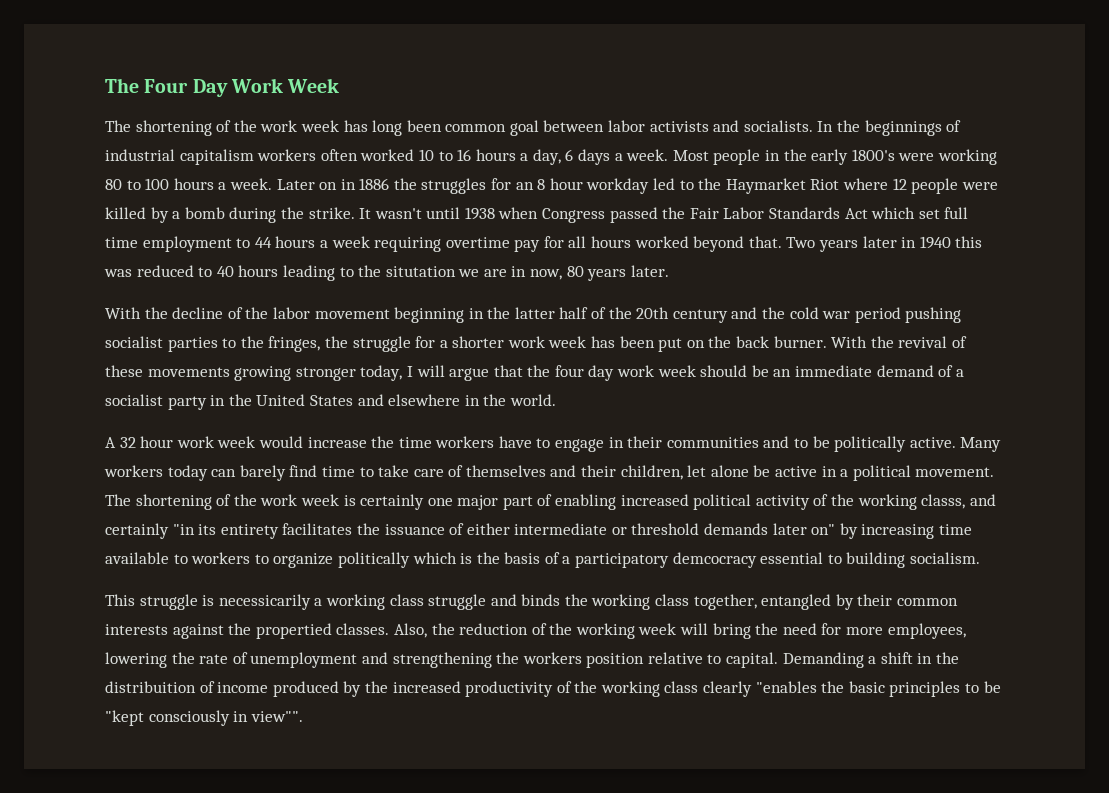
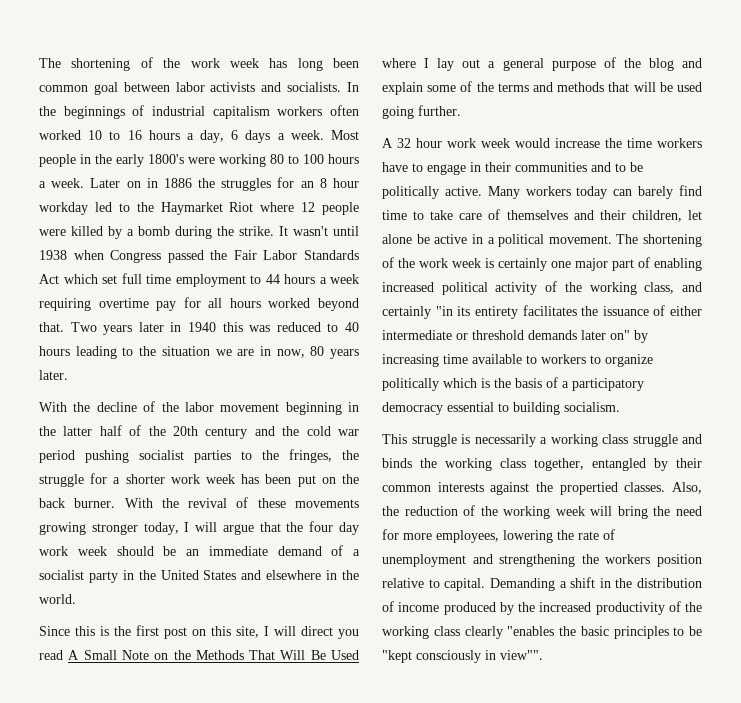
[105,78,340,97] [105,120,131,132] The Four Day Work Week // The -> [39,58,61,68] The
[385,266,456,277] situtation -> [161,346,210,356] situation
(556, 400) none -> [39,625,359,639] [39,650,360,660] [382,57,702,71] [382,81,702,95] [382,105,461,119] // Since this is the first post on this site, I will direct you read A Small Note on the Methods That Will Be Used where I lay out a general purpose of the blog and explain some of the terms and methods that will be used going further.
[921,494,966,509] classs, -> [644,282,675,294] class,
[672,552,757,568] demcocracy -> [382,402,443,415] democracy
[218,594,311,610] necessicarily -> [474,434,536,447] necessarily
[105,681,196,693] distribuition -> [637,578,702,588] distribution

